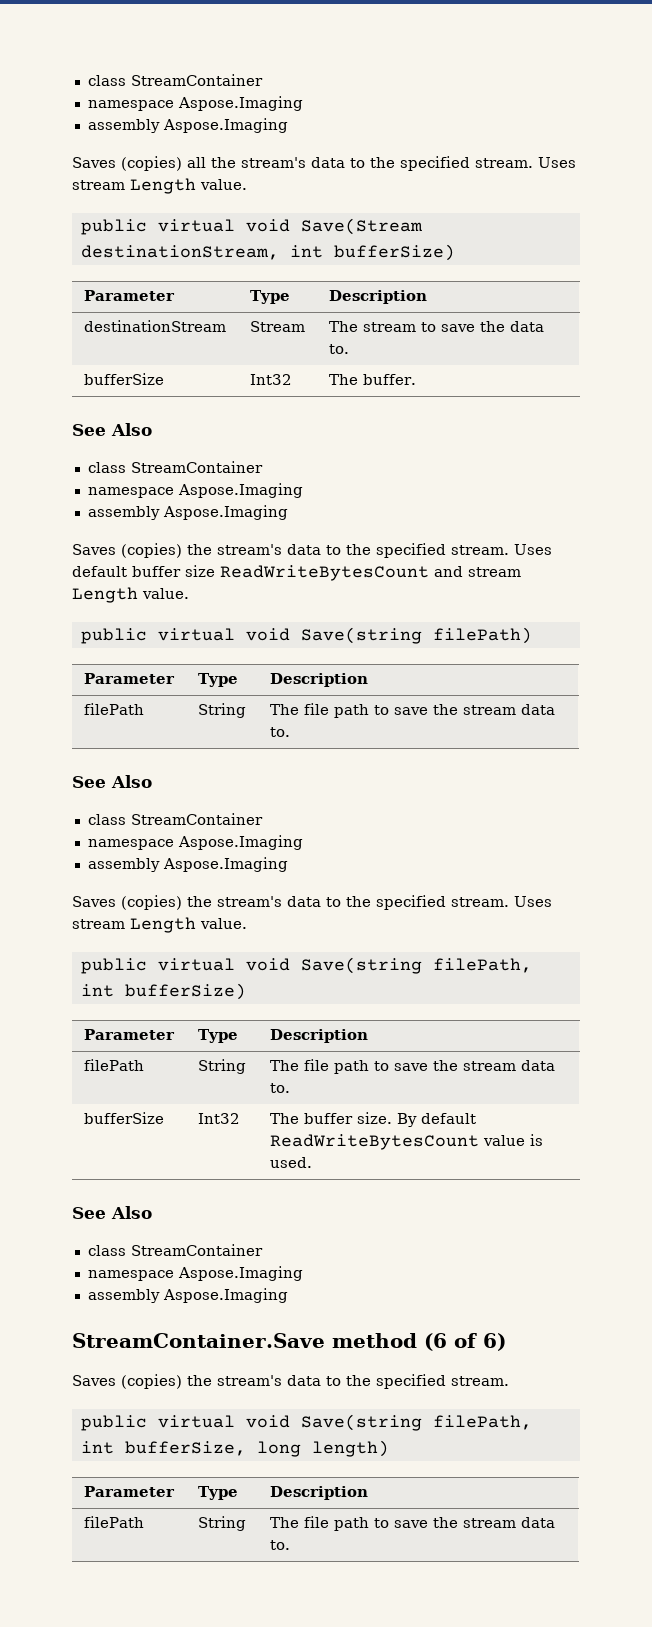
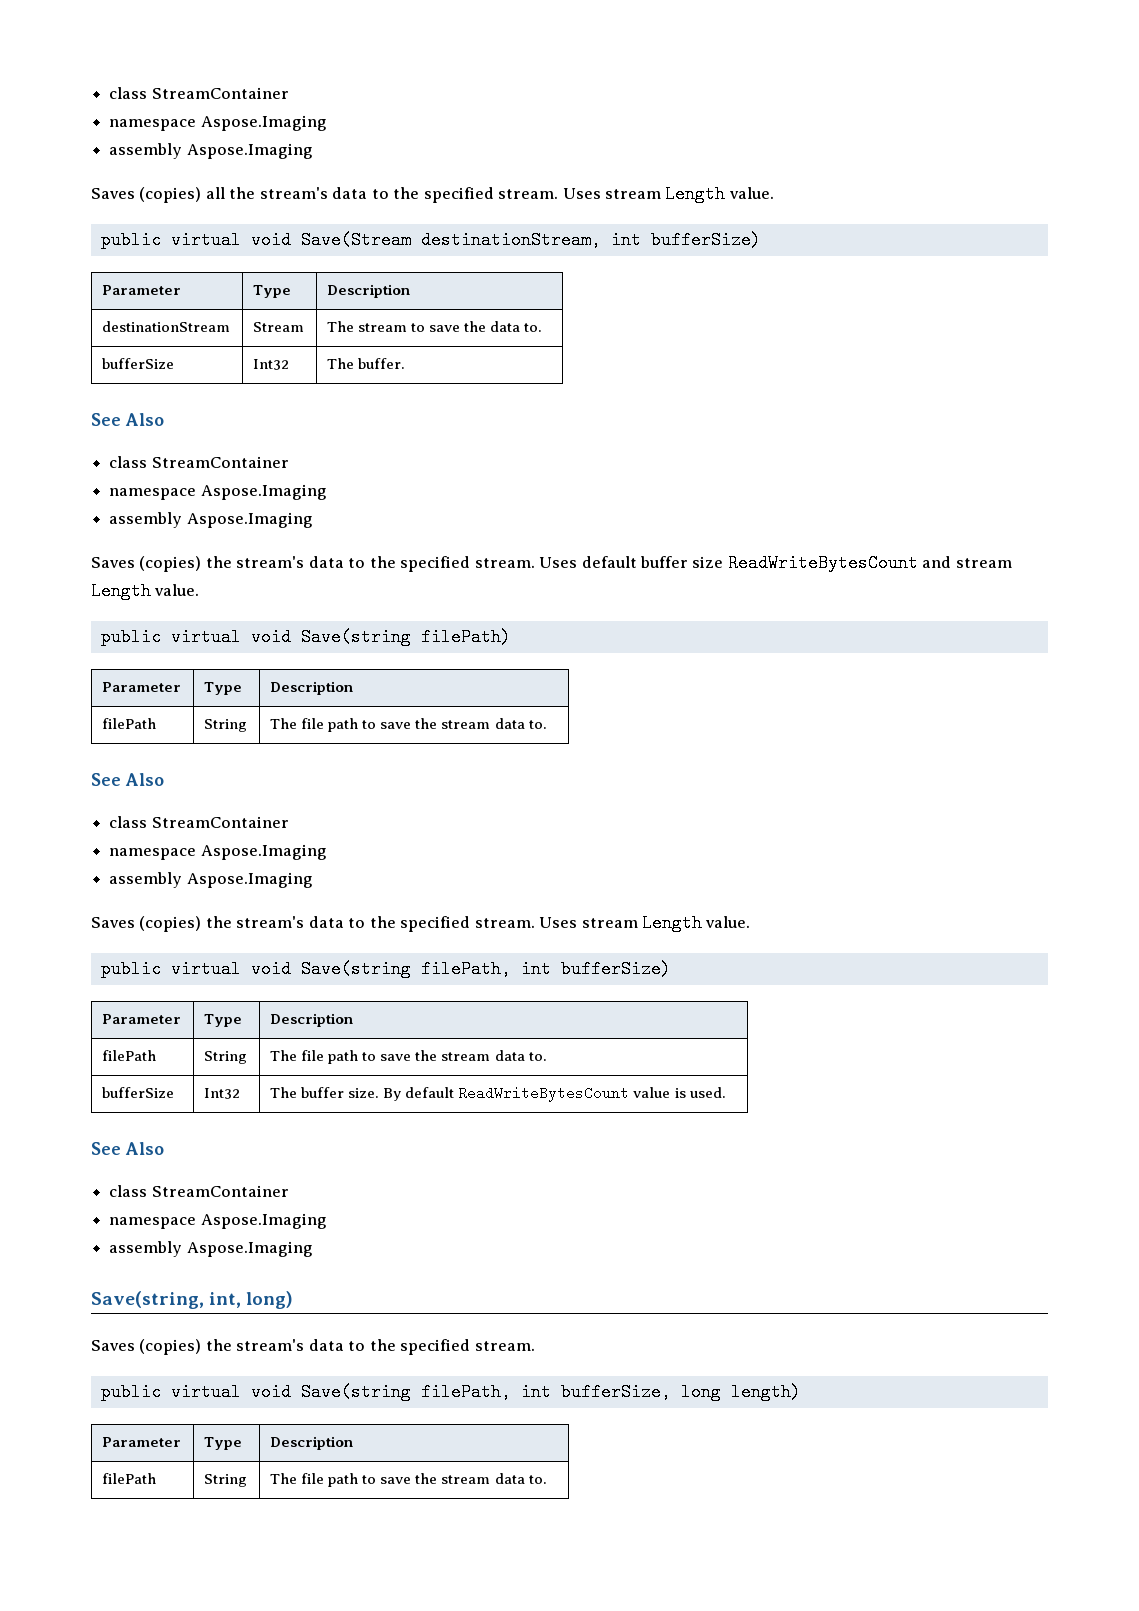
[72,1333,506,1351] StreamContainer.Save method (6 of 6) -> [91,1291,294,1309] Save(string, int, long)

